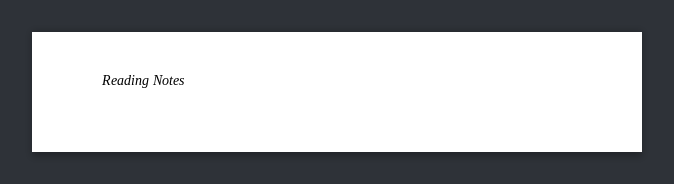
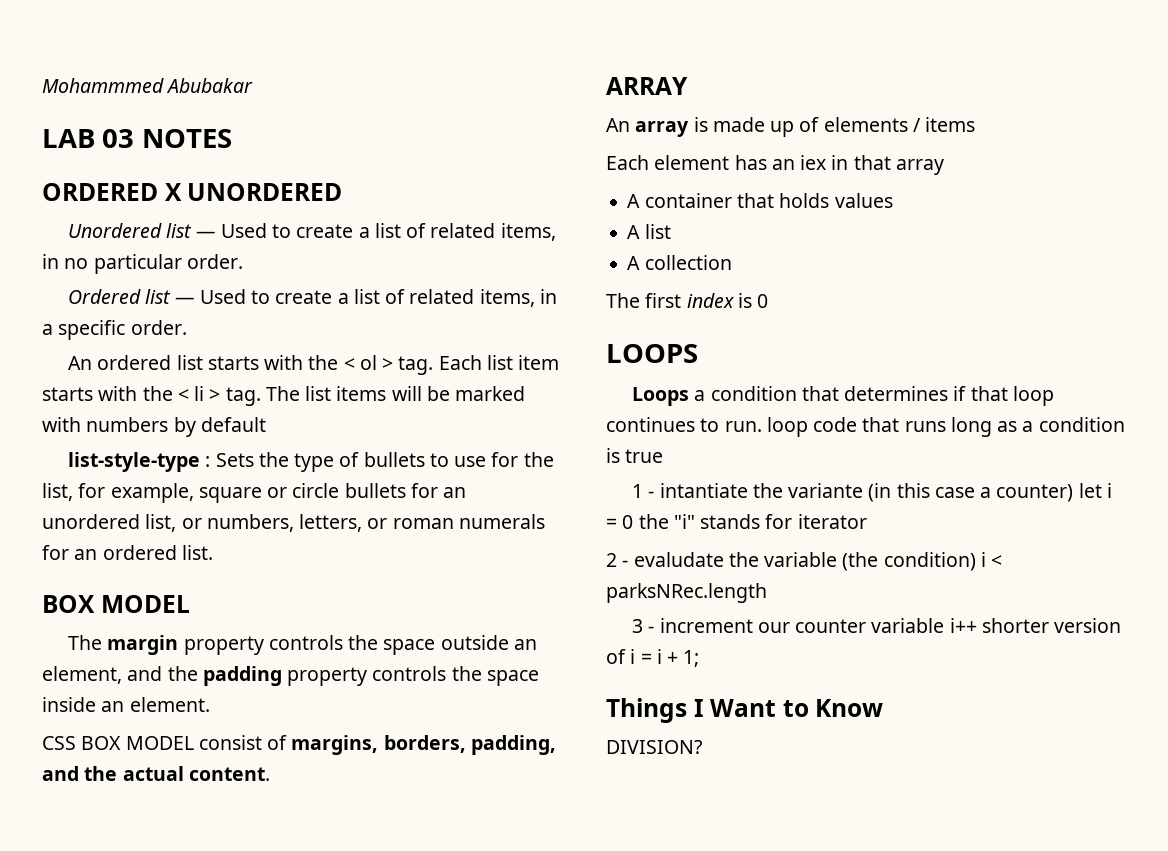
[101,75,185,88] Reading Notes -> [42,78,254,93] [42,129,232,148] [42,183,343,201] [68,223,556,241] [42,254,243,274] [68,289,557,307] [42,320,187,340] [68,355,560,375] [42,386,526,406] [42,417,266,437] [68,452,554,472] [42,483,467,503] [42,514,545,532] [42,545,213,560] [42,595,190,613] [68,635,537,655] [42,666,539,686] [42,697,210,712] [42,735,556,755] [42,766,270,781] [606,77,688,95] [606,117,976,137] [606,155,944,175] [627,193,893,208] [627,224,671,239] [627,255,732,270] [606,293,769,308] [606,344,698,363] [632,386,1054,406] [606,417,1125,437] [606,448,664,463] [632,483,1112,502] [606,514,867,529] [606,552,1003,571] [606,583,767,603] [632,618,1122,633] [606,649,700,667] [606,698,884,723] [606,740,702,754] Mohammmed Abubakar // LAB 03 NOTES // ORDERED X UNORDERED // Unordered list — Used to create a list of related items, in no particular order. // Ordered list — Used to create a list of related items, in a specific order. // An ordered list starts with the < ol > tag. Each list item starts with the < li > tag. The list items will be marked with numbers by default // list-style-type : Sets the type of bullets to use for the list, for example, square or circle bullets for an unordered list, or numbers, letters, or roman numerals for an ordered list. // BOX MODEL // The margin property controls the space outside an element, and the padding property controls the space inside an element. // CSS BOX MODEL consist of margins, borders, padding, and the actual content. // ARRAY // An array is made up of elements / items // Each element has an iex in that array // A container that holds values // A list // A collection // The first index is 0 // LOOPS // Loops a condition that determines if that loop continues to run. loop code that runs long as a condition is true // 1 - intantiate the variante (in this case a counter) let i = 0 the "i" stands for iterator // 2 - evaludate the variable (the condition) i < parksNRec.length // 3 - increment our counter variable i++ shorter version of i = i + 1; // Things I Want to Know // DIVISION?

